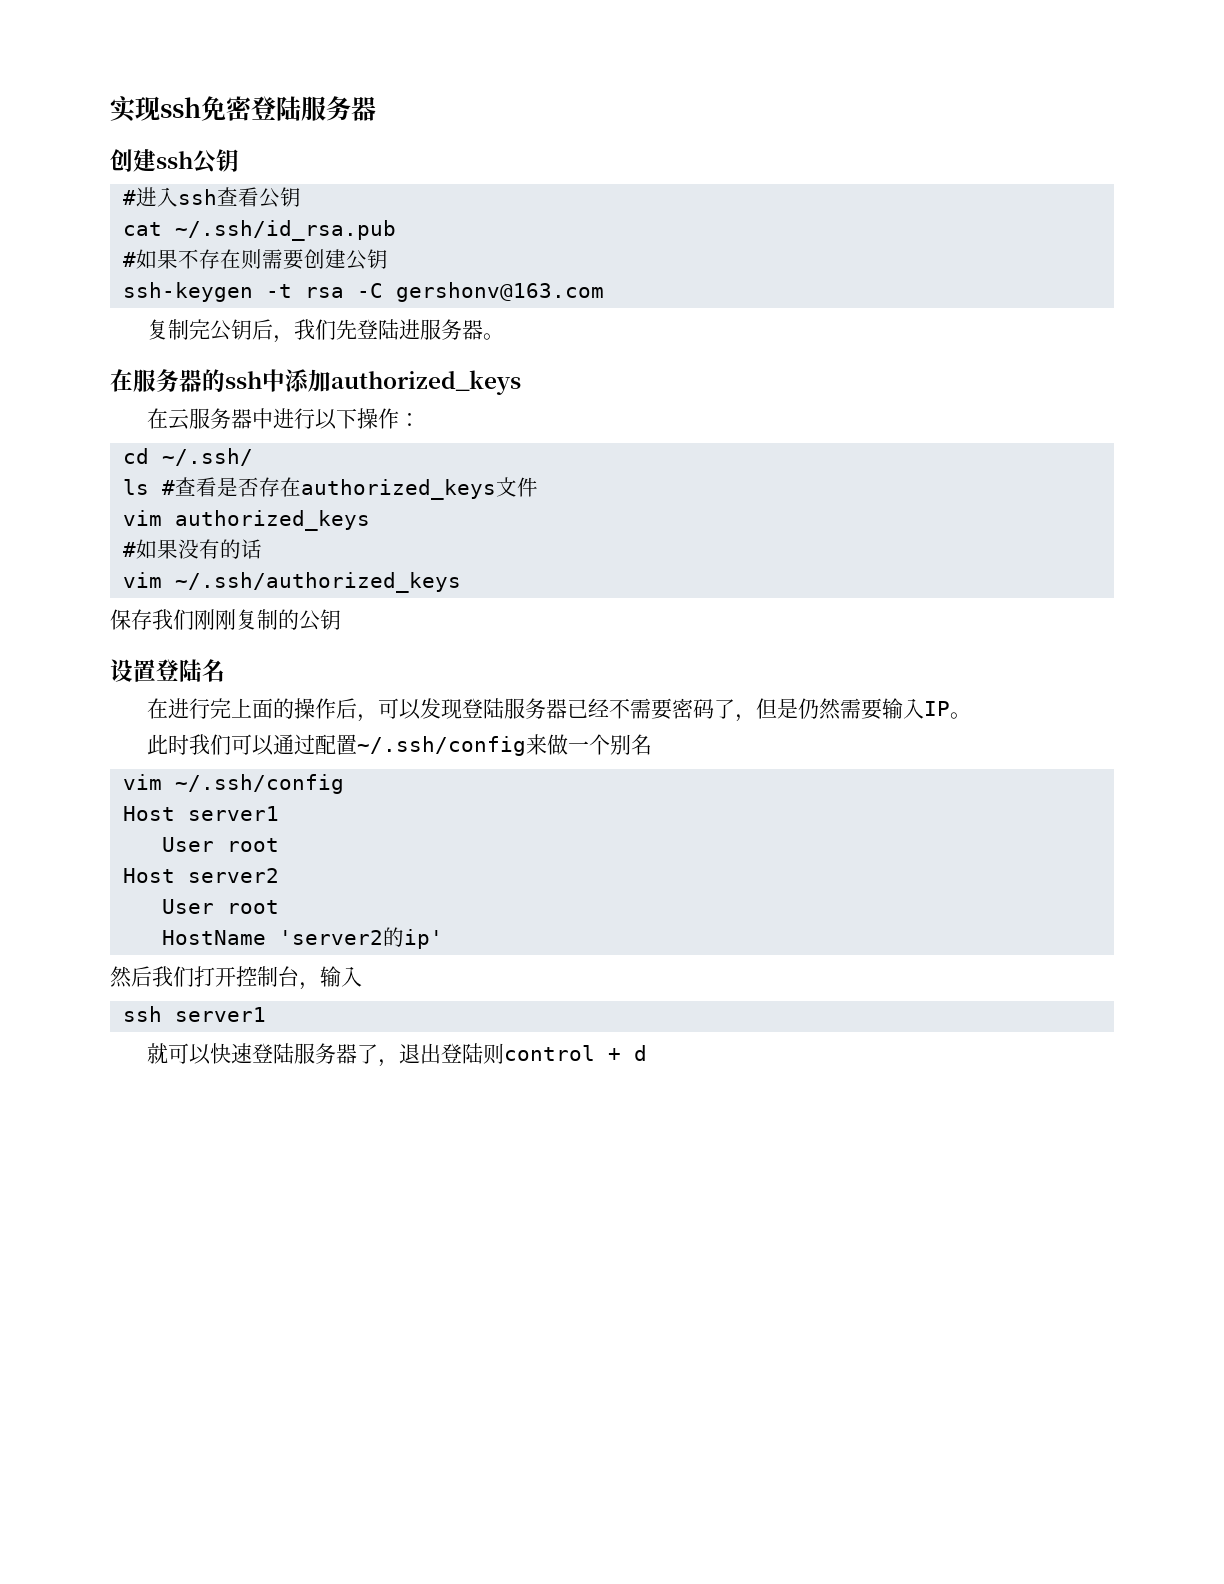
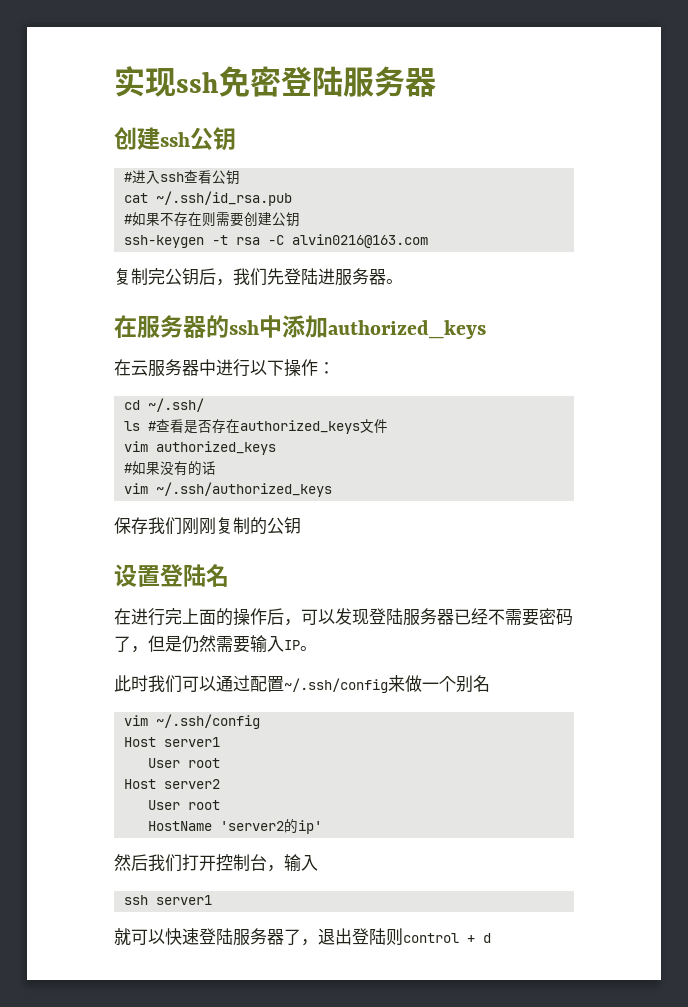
[395,282,604,302] gershonv@163.com -> [292,234,429,248] alvin0216@163.com

